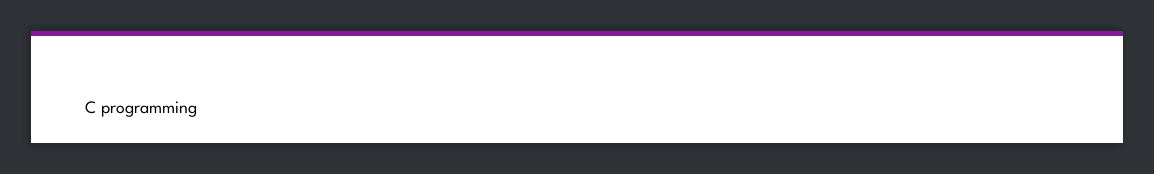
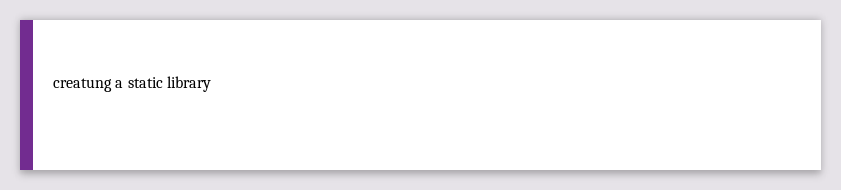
[85,101,197,117] C programming -> [53,76,211,92] creatung a static library

